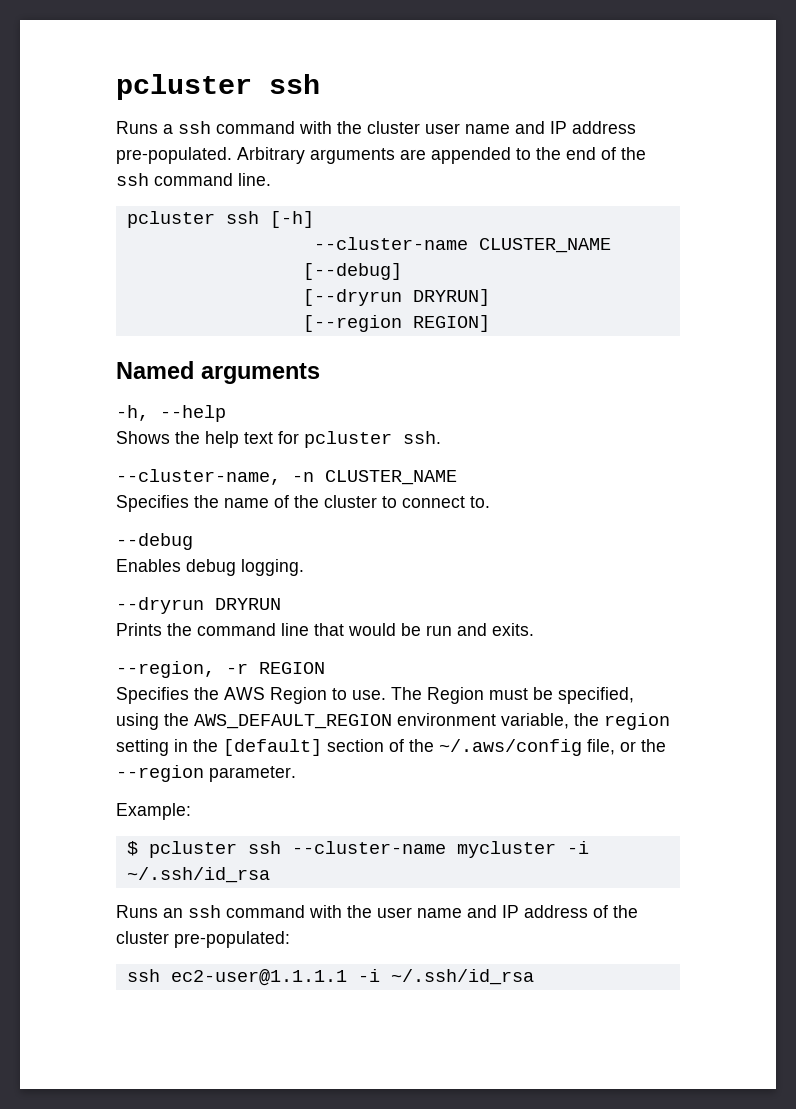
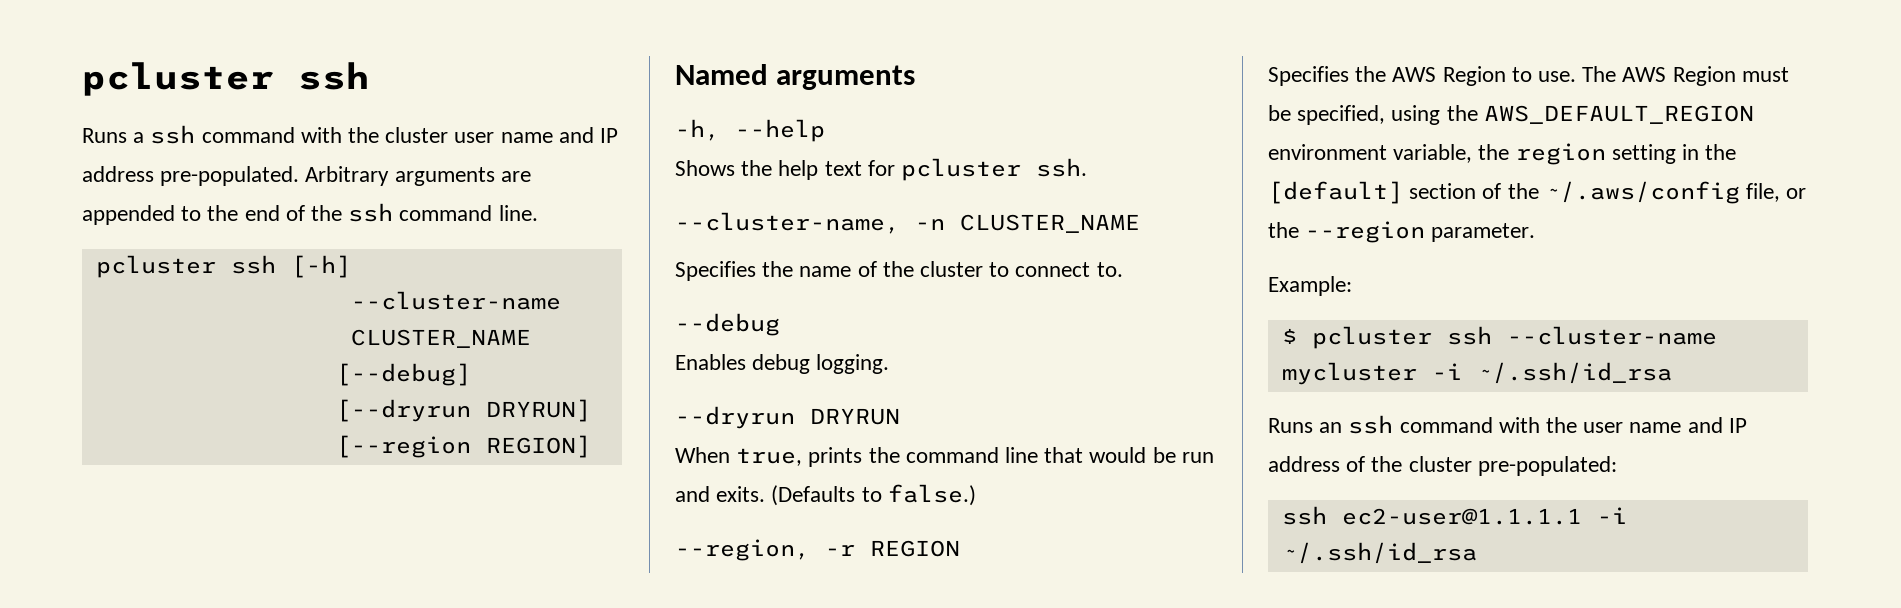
[116,623,162,636] Prints -> [675,447,863,467] When true, prints
(534, 629) none -> [771,484,976,506] (Defaults to false.)
(422, 693) none -> [1622,67,1667,82] AWS

